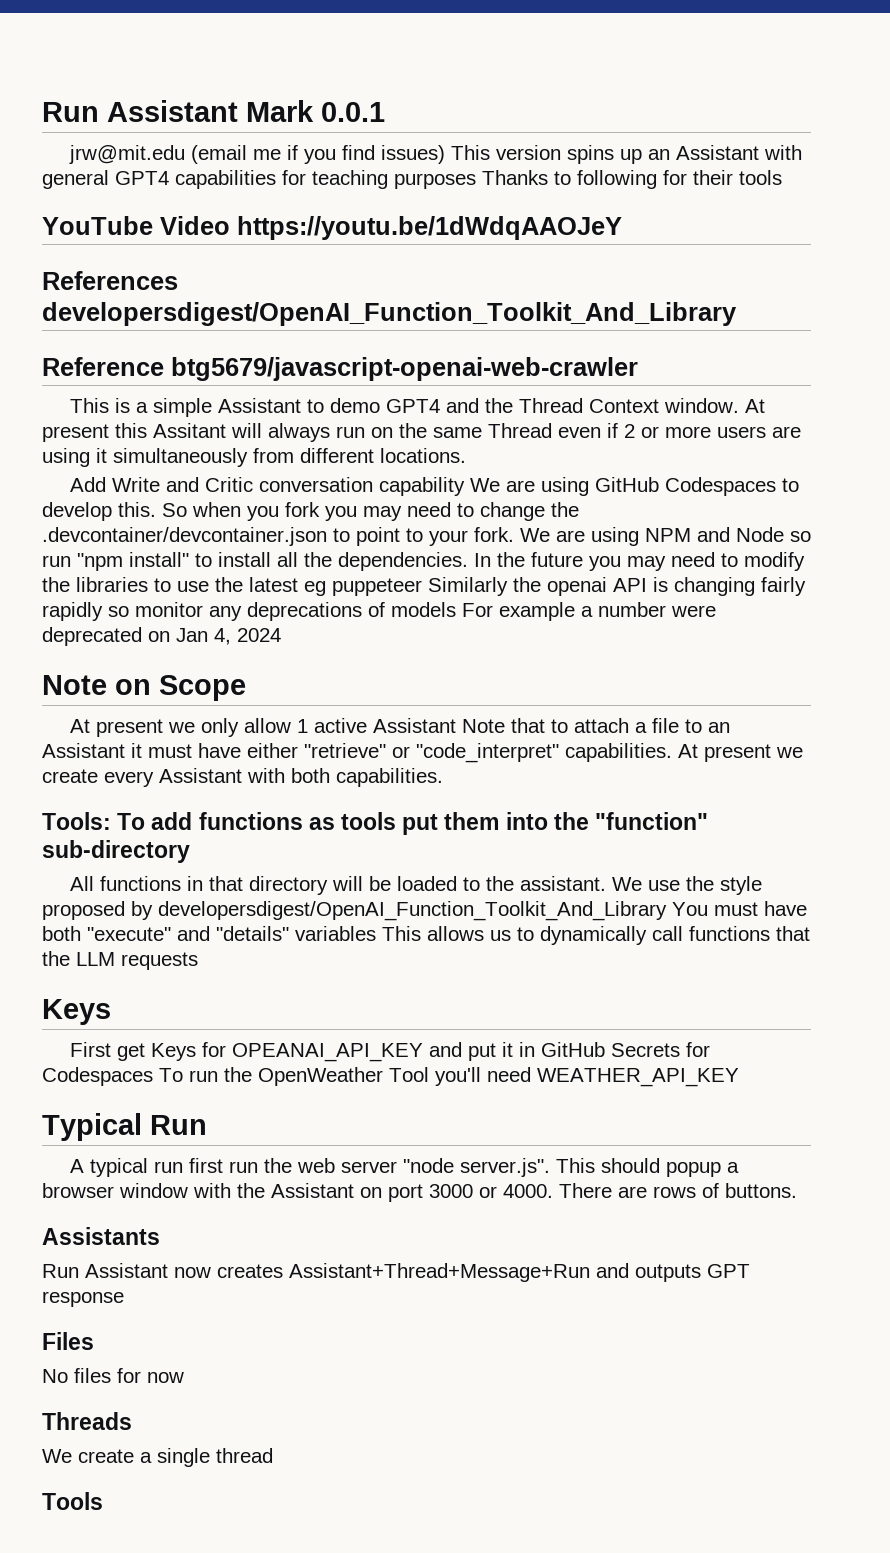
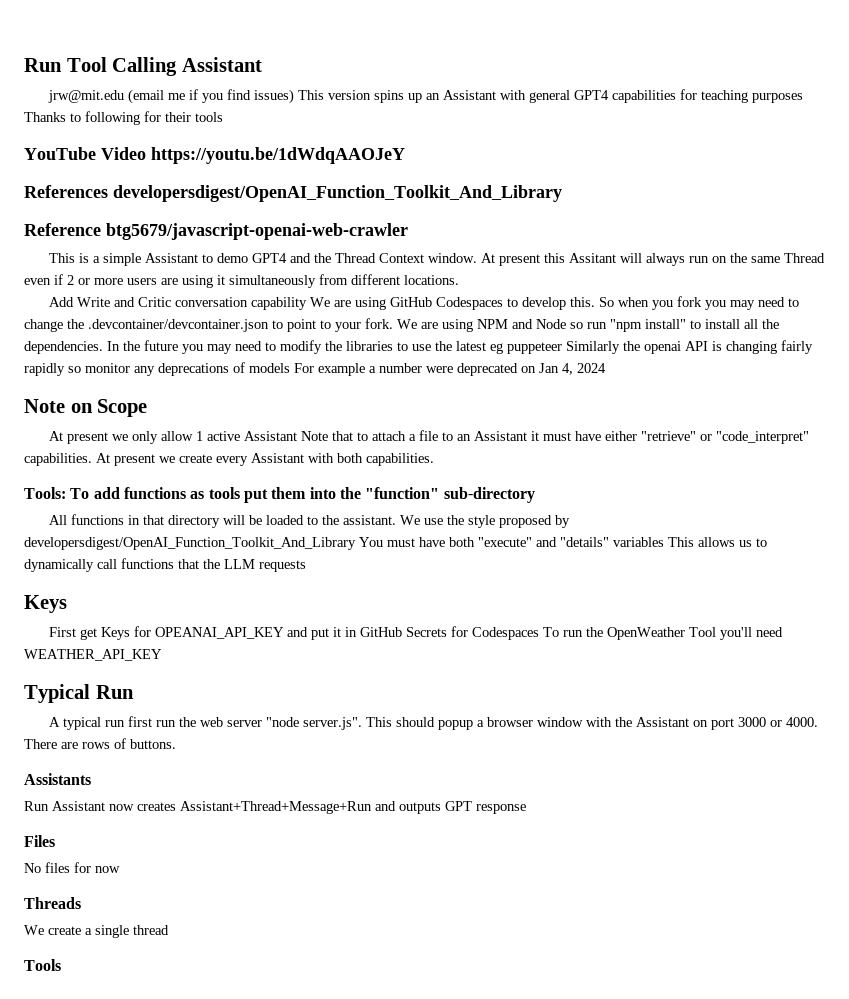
[42,100,385,122] Run Assistant Mark 0.0.1 -> [24,57,262,76] Run Tool Calling Assistant

